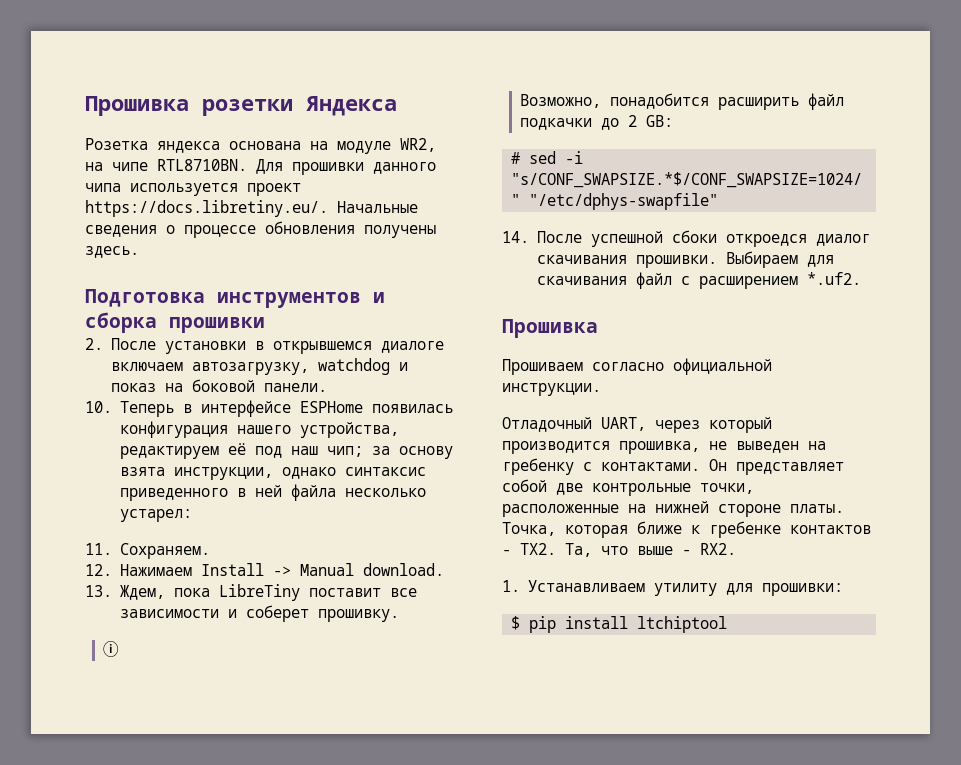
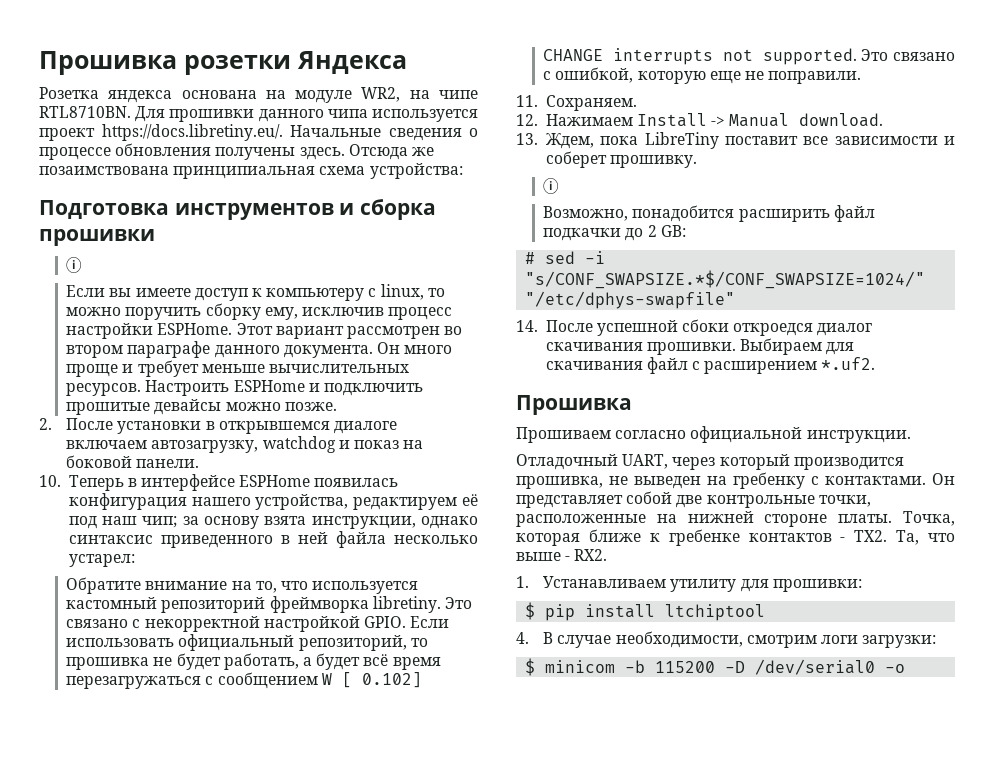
(139, 252) none -> [348,144,434,160] [39,163,463,179] Отсюда же позаимствована принципиальная схема устройства:
(265, 325) none -> [66,257,83,273] [66,284,445,301] [66,303,453,320] [66,323,463,339] [66,341,453,358] [66,360,409,377] [66,380,423,396] [66,399,337,415] // ⓘ // Если вы имеете доступ к компьютеру c linux, то можно поручить сборку ему, исключив процесс настройки ESPHome. Этот вариант рассмотрен во втором параграфе данного документа. Он много проще и требует меньше вычислительных ресурсов. Настроить ESPHome и подключить прошитые девайсы можно позже.
(192, 515) none -> [66,577,419,594] [66,596,472,613] [66,616,450,632] [66,634,428,651] [66,653,441,670] [66,672,422,689] [543,48,955,65] [543,67,862,84] // Обратите внимание на то, что используется кастомный репозиторий фреймворка libretiny. Это связано с некорректной настройкой GPIO. Если использовать официальный репозиторий, то прошивка не будет работать, а будет всё время перезагружаться с сообщением W [ 0.102] CHANGE interrupts not supported. Это связано с ошибкой, которую еще не поправили.
(728, 624) none -> [516,631,937,648] [525,658,906,676] // 4. В случае необходимости, смотрим логи загрузки: // $ minicom -b 115200 -D /dev/serial0 -o

